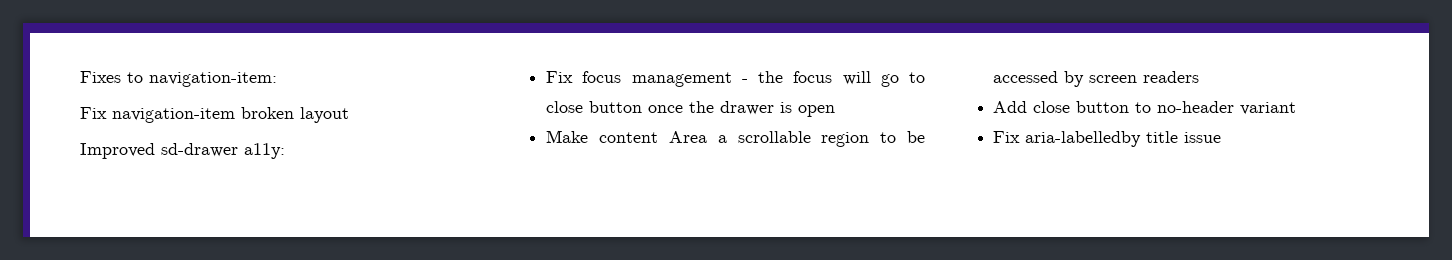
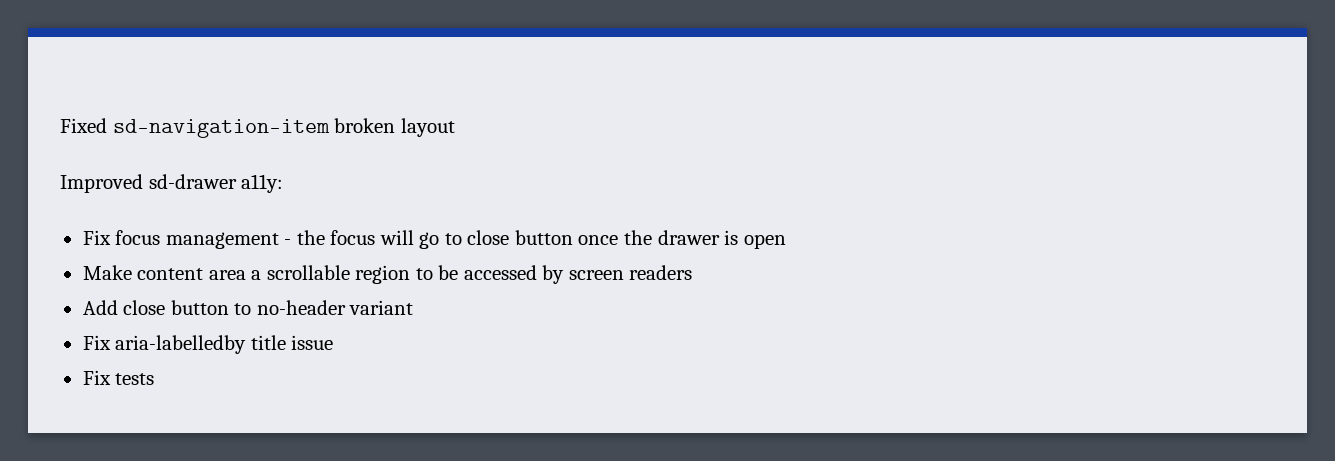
[80,71,277,87] [80,107,235,123] Fixes to navigation-item: // Fix navigation-item -> [60,118,330,138] Fixed sd-navigation-item
[668,131,707,143] Area -> [208,270,246,280] area
(1222, 137) none -> [82,370,155,385] // Fix tests

